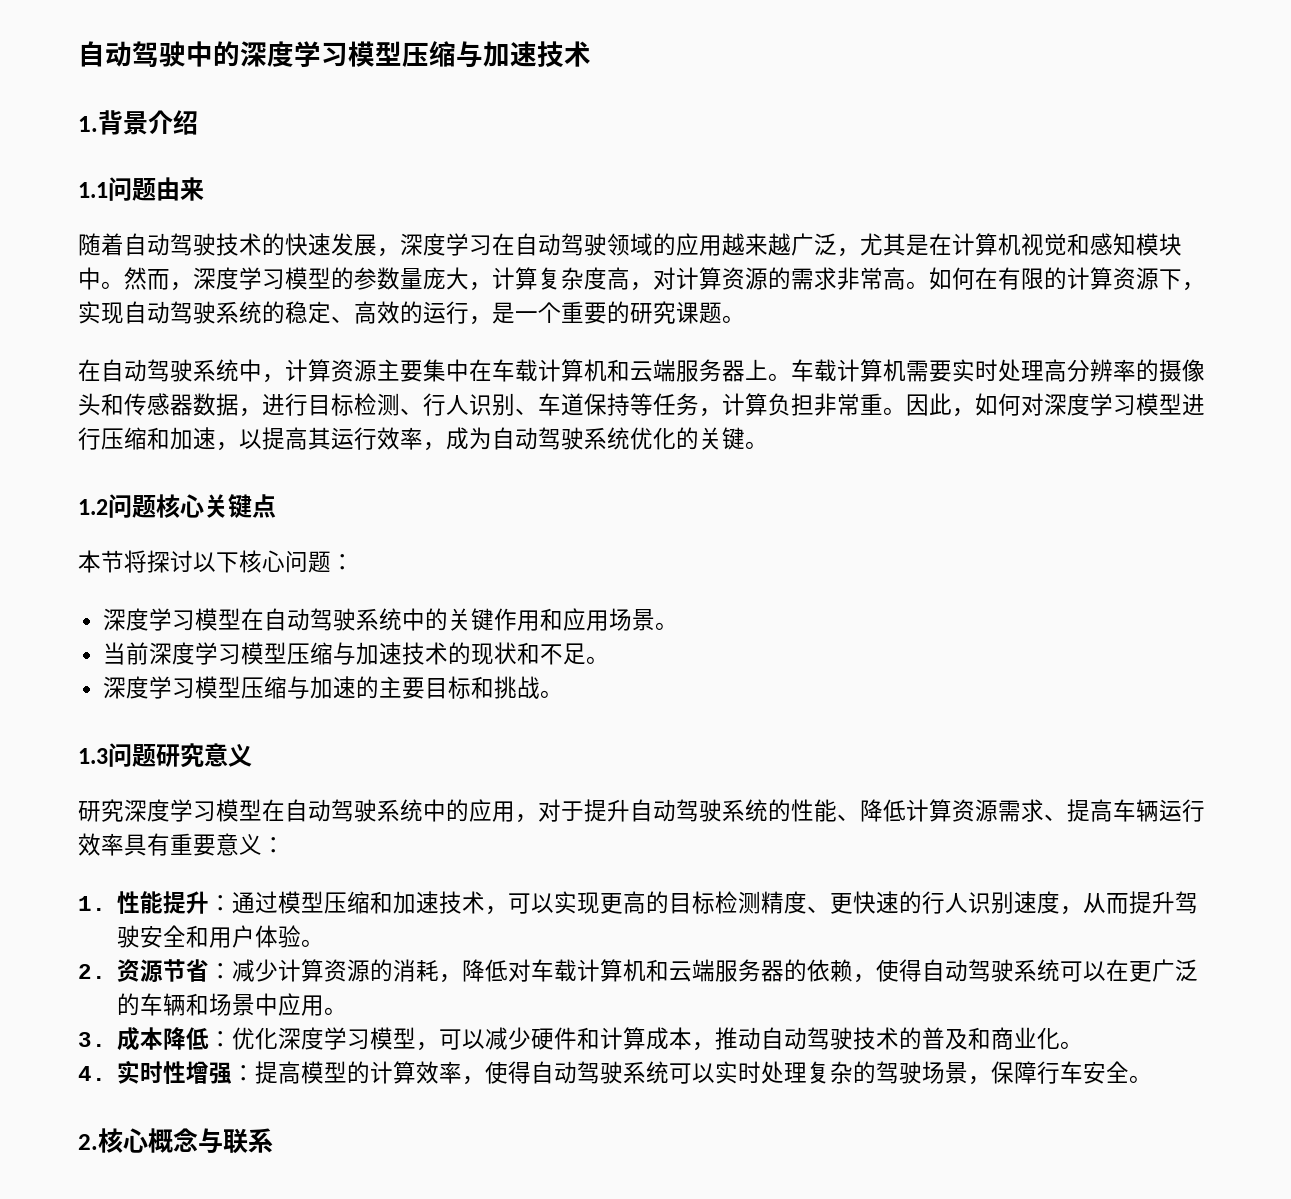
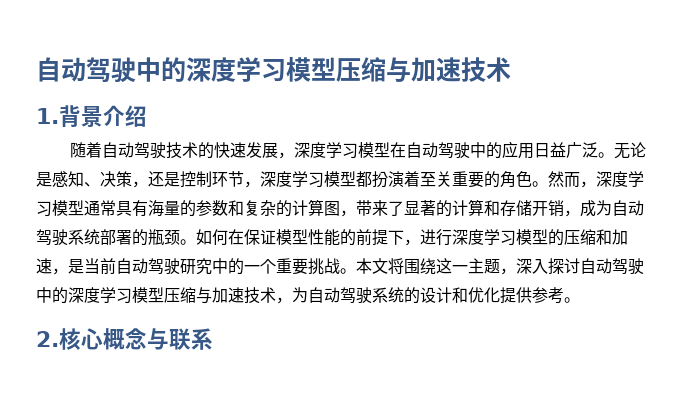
[78,177,204,201] // 1.1问题由来 -> (147, 116) none
[492,233,1182,257] [78,267,101,290] 在自动驾驶领域的应用越来越广泛，尤其是在计算机视觉和感知模块中 -> [358,141,647,159] [36,171,532,188] 模型在自动驾驶中的应用日益广泛。无论是感知、决策，还是控制环节，深度学习模型都扮演着至关重要的角色
[331,267,1205,291] [78,301,745,325] [78,359,1205,383] [78,393,1205,417] [78,427,423,451] 的参数量庞大，计算复杂度高，对计算资源的需求非常高。如何在有限的计算资源下，实现自动驾驶系统的稳定、高效的运行，是一个重要的研究课题。 // 在自动驾驶系统中，计算资源主要集中在车载计算机和云端服务器上。车载计算机需要实时处理高分辨率的摄像头和传感器数据，进行目标检测、行人识别、车道保持等任务，计算负担非常重。因此，如何对深度学习模型进行压缩和加速，以提高其运行效率 -> [84,199,564,217] 通常具有海量的参数和复杂的计算图，带来了显著的计算和存储开销
[630,427,768,450] [78,494,276,518] [78,550,354,573] [102,608,678,631] [102,642,609,665] [102,676,563,699] [78,743,252,768] [78,799,1205,823] [78,833,285,856] [78,891,1199,915] [117,925,325,948] [78,959,1199,983] [117,993,348,1016] [78,1027,1084,1051] [78,1060,1130,1085] 优化的关键。 // 1.2问题核心关键点 // 本节将探讨以下核心问题： // 深度学习模型在自动驾驶系统中的关键作用和应用场景。 // 当前深度学习模型压缩与加速技术的现状和不足。 // 深度学习模型压缩与加速的主要目标和挑战。 // 1.3问题研究意义 // 研究深度学习模型在自动驾驶系统中的应用，对于提升自动驾驶系统的性能、降低计算资源需求、提高车辆运行效率具有重要意义： // 1.性能提升：通过模型压缩和加速技术，可以实现更高的目标检测精度、更快速的行人识别速度，从而提升驾驶安全和用户体验。 // 2.资源节省：减少计算资源的消耗，降低对车载计算机和云端服务器的依赖，使得自动驾驶系统可以在更广泛的车辆和场景中应用。 // 3.成本降低：优化深度学习模型，可以减少硬件和计算成本，推动自动驾驶技术的普及和商业化。 // 4.实时性增强：提高模型的计算效率，使得自动驾驶系统可以实时处理复杂的驾驶场景，保障行车安全 -> [100,229,628,246] [36,258,644,275] [36,287,564,304] 部署的瓶颈。如何在保证模型性能的前提下，进行深度学习模型的压缩和加速，是当前自动驾驶研究中的一个重要挑战。本文将围绕这一主题，深入探讨自动驾驶中的深度学习模型压缩与加速技术，为自动驾驶系统的设计和优化提供参考

